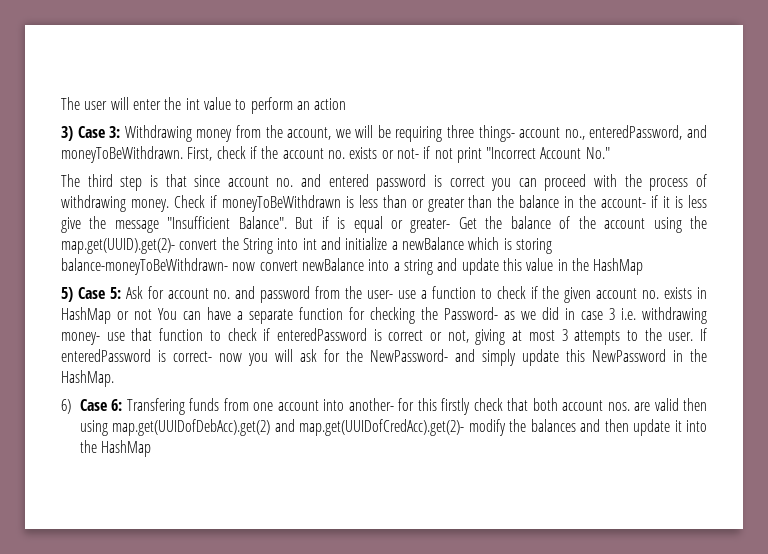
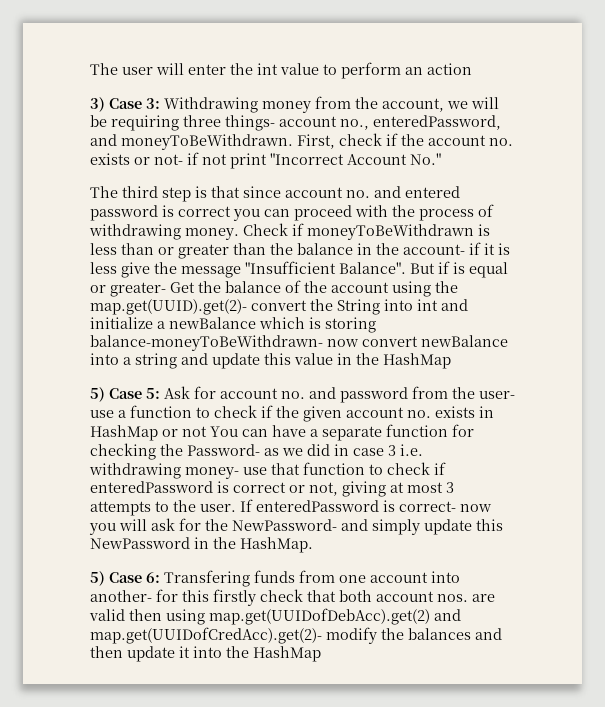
[61,399,71,414] 6) -> [90,571,105,586] 5)

